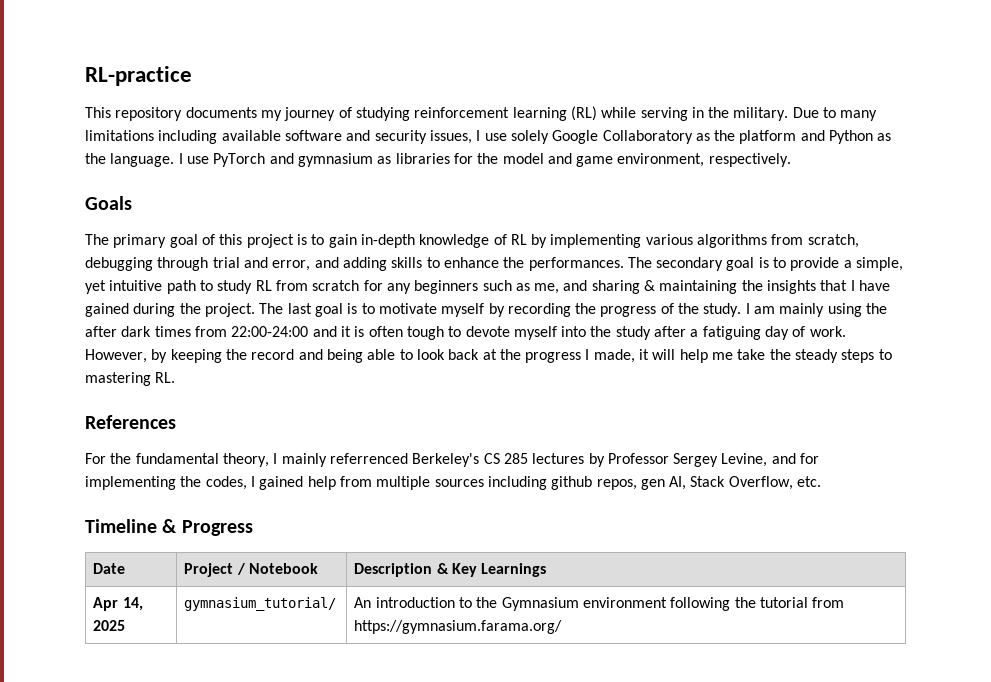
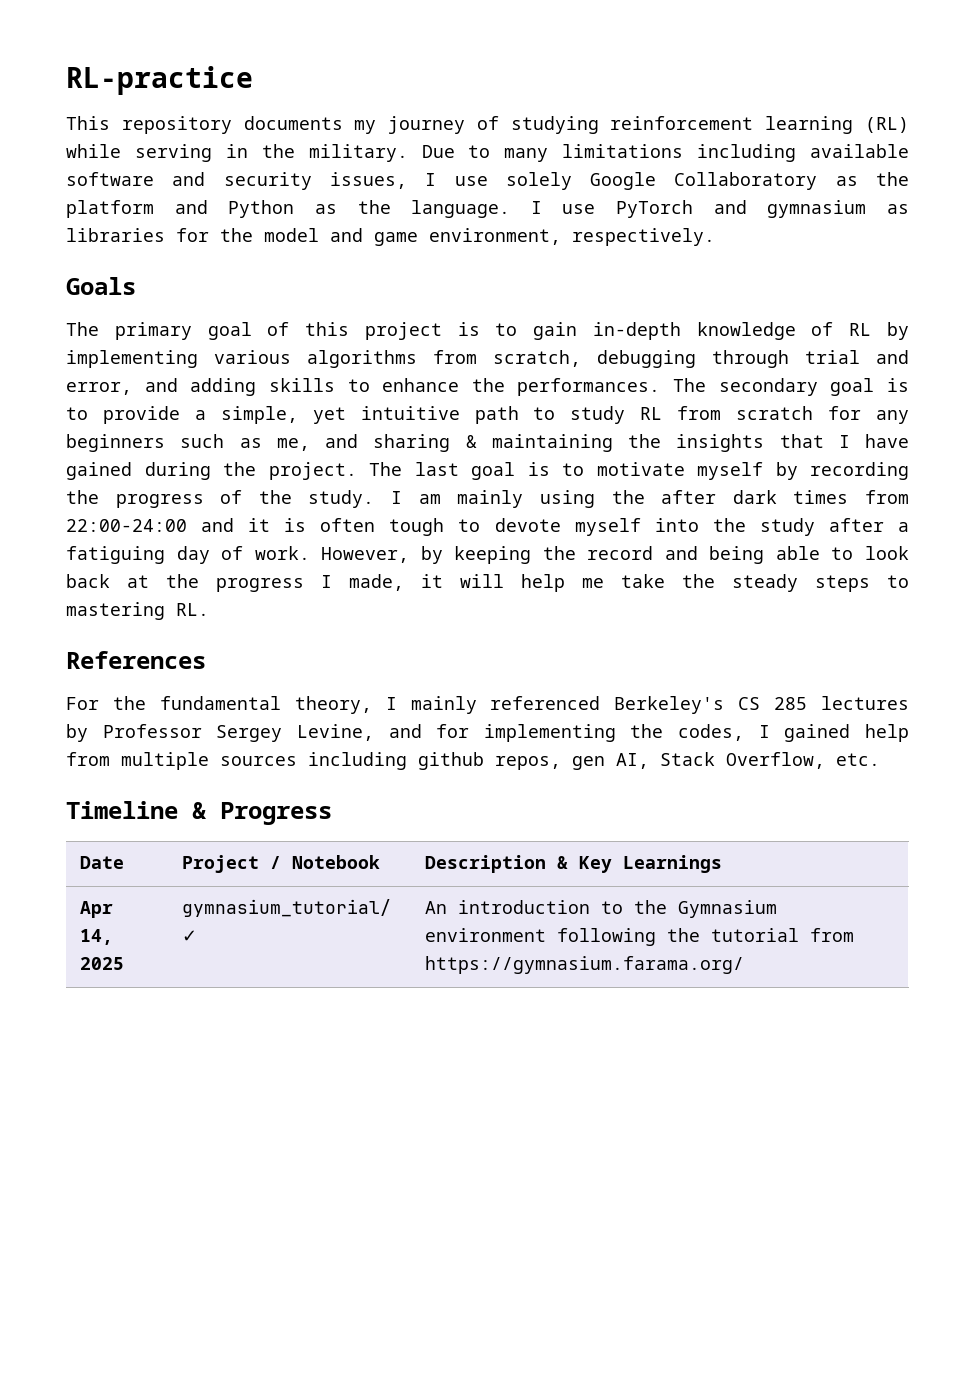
[329,453,408,464] referrenced -> [490,696,601,710] referenced
(337, 604) none -> [181,930,197,942] ✓

